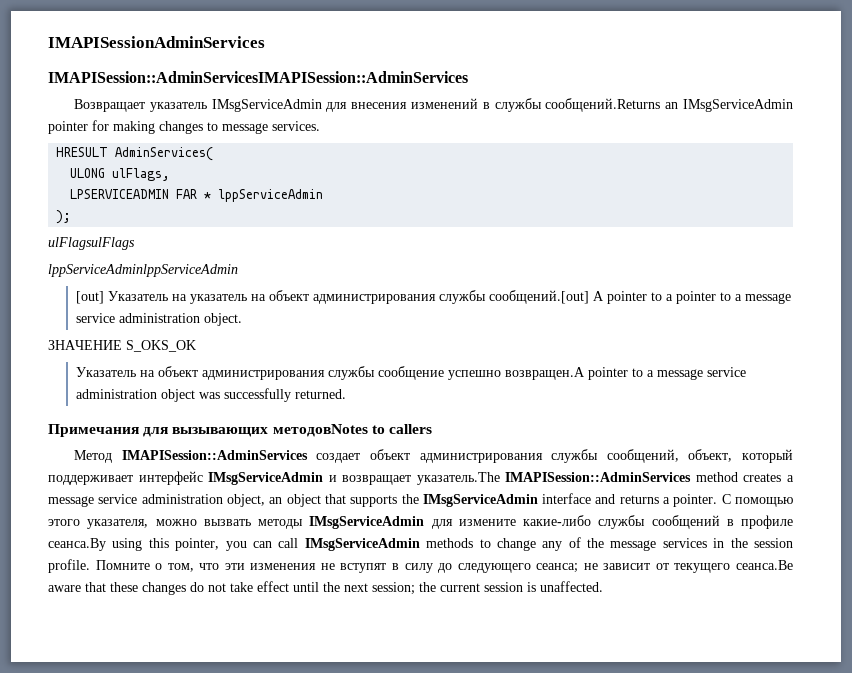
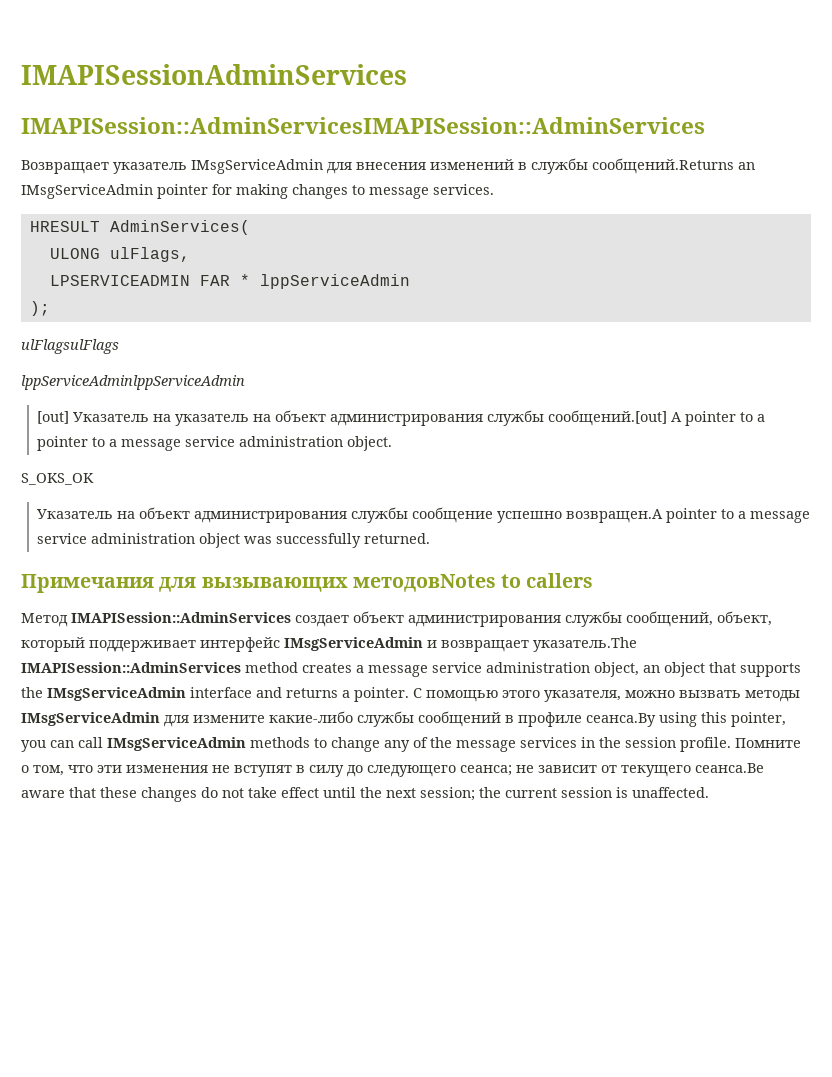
[48,340,122,350] ЗНАЧЕНИЕ -> (393, 443) none

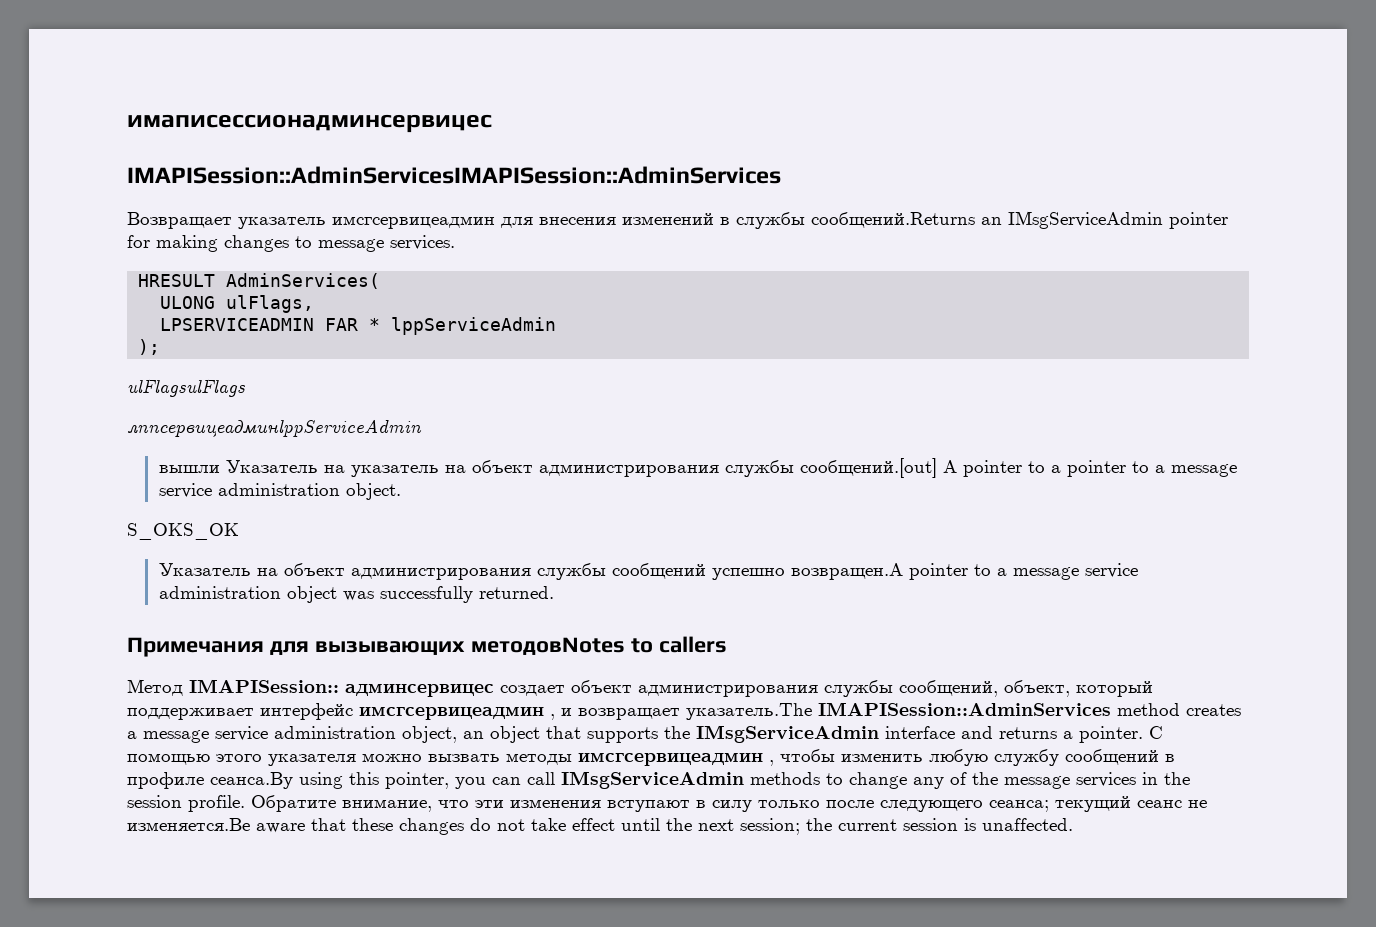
[21,64,407,85] IMAPISessionAdminServices -> [127,114,492,133] имаписессионадминсервицес
[191,159,323,174] IMsgServiceAdmin -> [332,216,495,229] имсгсервицеадмин
[21,375,245,390] [37,411,70,424] lppServiceAdminlppServiceAdmin // [out] -> [127,419,422,438] [158,465,220,473] лппсервицеадминlppServiceAdmin // вышли
[412,507,494,523] сообщение -> [611,563,706,579] сообщений
[71,612,291,623] IMAPISession::AdminServices -> [189,679,494,697] IMAPISession:: админсервицес
[284,637,423,651] IMsgServiceAdmin -> [359,707,555,720] имсгсервицеадмин ,
[544,690,621,702] указателя, -> [268,754,356,766] указателя
[21,711,414,727] IMsgServiceAdmin для измените какие-либо службы -> [578,749,1059,766] имсгсервицеадмин , чтобы изменить любую службу
[735,738,801,748] [21,763,764,777] Помните о том, что эти изменения не вступят в силу до следующего сеанса; не зависит от текущего сеанса.Be -> [251,795,1207,812] [127,818,250,831] Обратите внимание, что эти изменения вступают в силу только после следующего сеанса; текущий сеанс не изменяется.Be

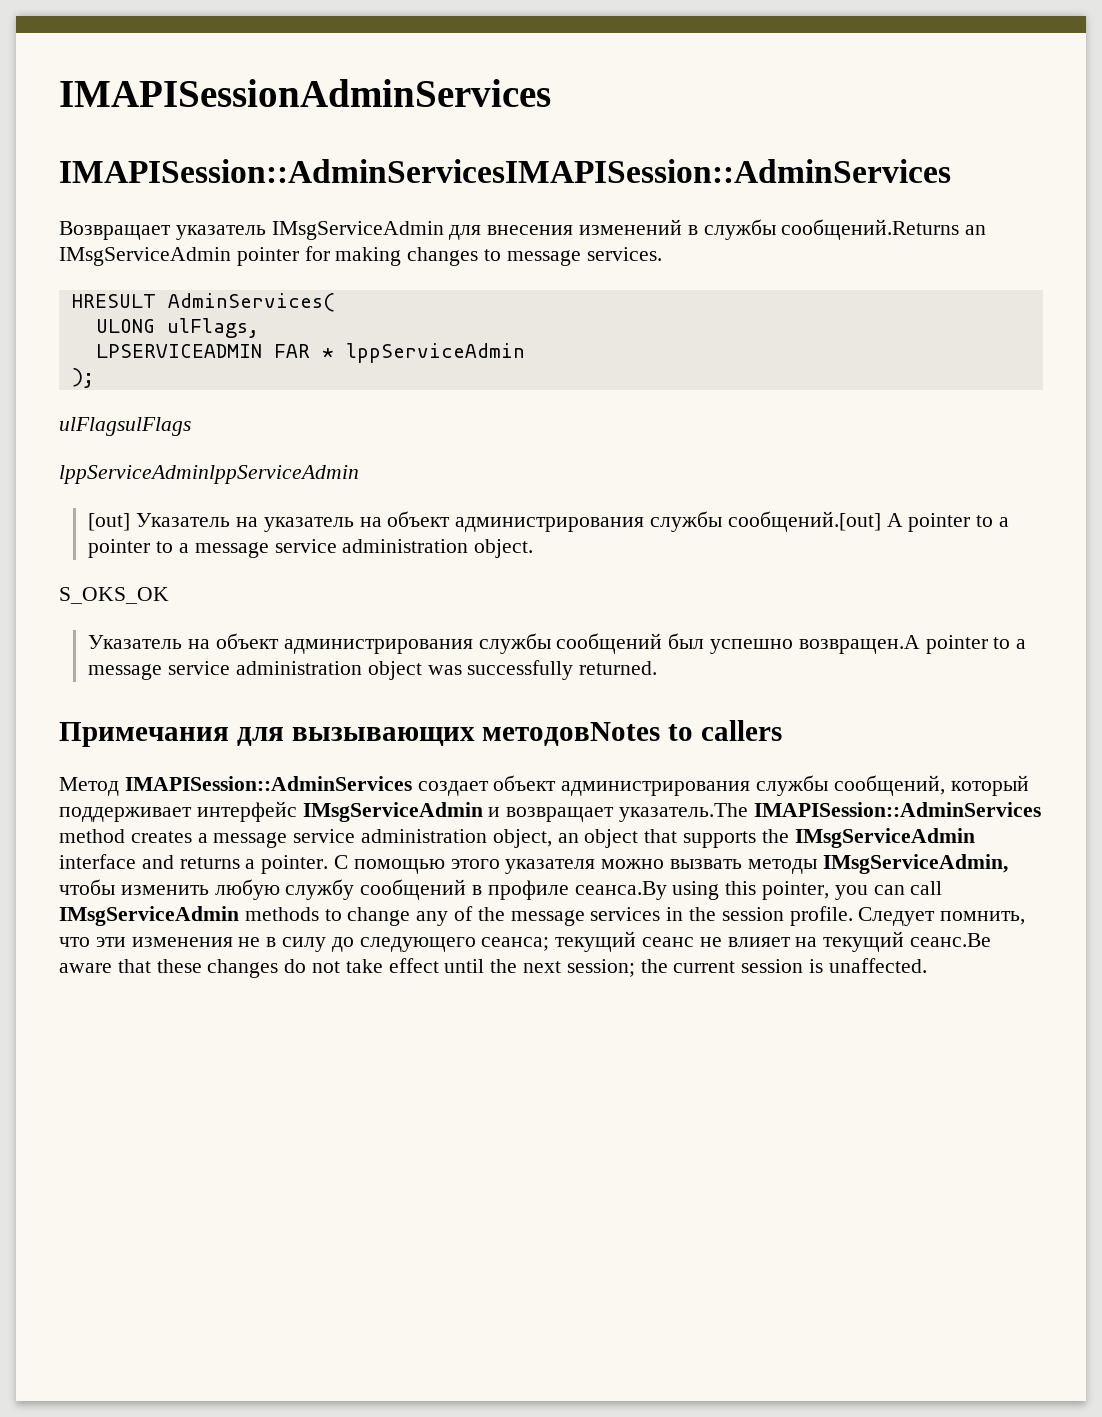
[127,114,492,133] имаписессионадминсервицес -> [59,79,551,107] IMAPISessionAdminServices
[332,216,495,229] имсгсервицеадмин -> [271,221,444,240] IMsgServiceAdmin
[127,419,422,438] [158,465,220,473] лппсервицеадминlppServiceAdmin // вышли -> [59,465,359,484] [88,513,131,531] lppServiceAdminlppServiceAdmin // [out]
(706, 571) none -> [668,633,705,649] был
[189,679,494,697] IMAPISession:: админсервицес -> [124,776,412,791] IMAPISession::AdminServices
[1004,680,1070,697] объект, -> (945, 785) none
[359,707,555,720] имсгсервицеадмин , -> [302,802,483,822] IMsgServiceAdmin
[578,753,774,766] имсгсервицеадмин , -> [822,854,1008,874] IMsgServiceAdmin,
[251,795,432,812] Обратите внимание, -> [858,907,1026,926] Следует помнить,
[607,800,690,812] вступают -> [238,937,261,947] не
[758,800,874,808] только после -> [331,937,354,952] до
[127,818,250,831] изменяется.Be -> [727,931,992,952] влияет на текущий сеанс.Be

